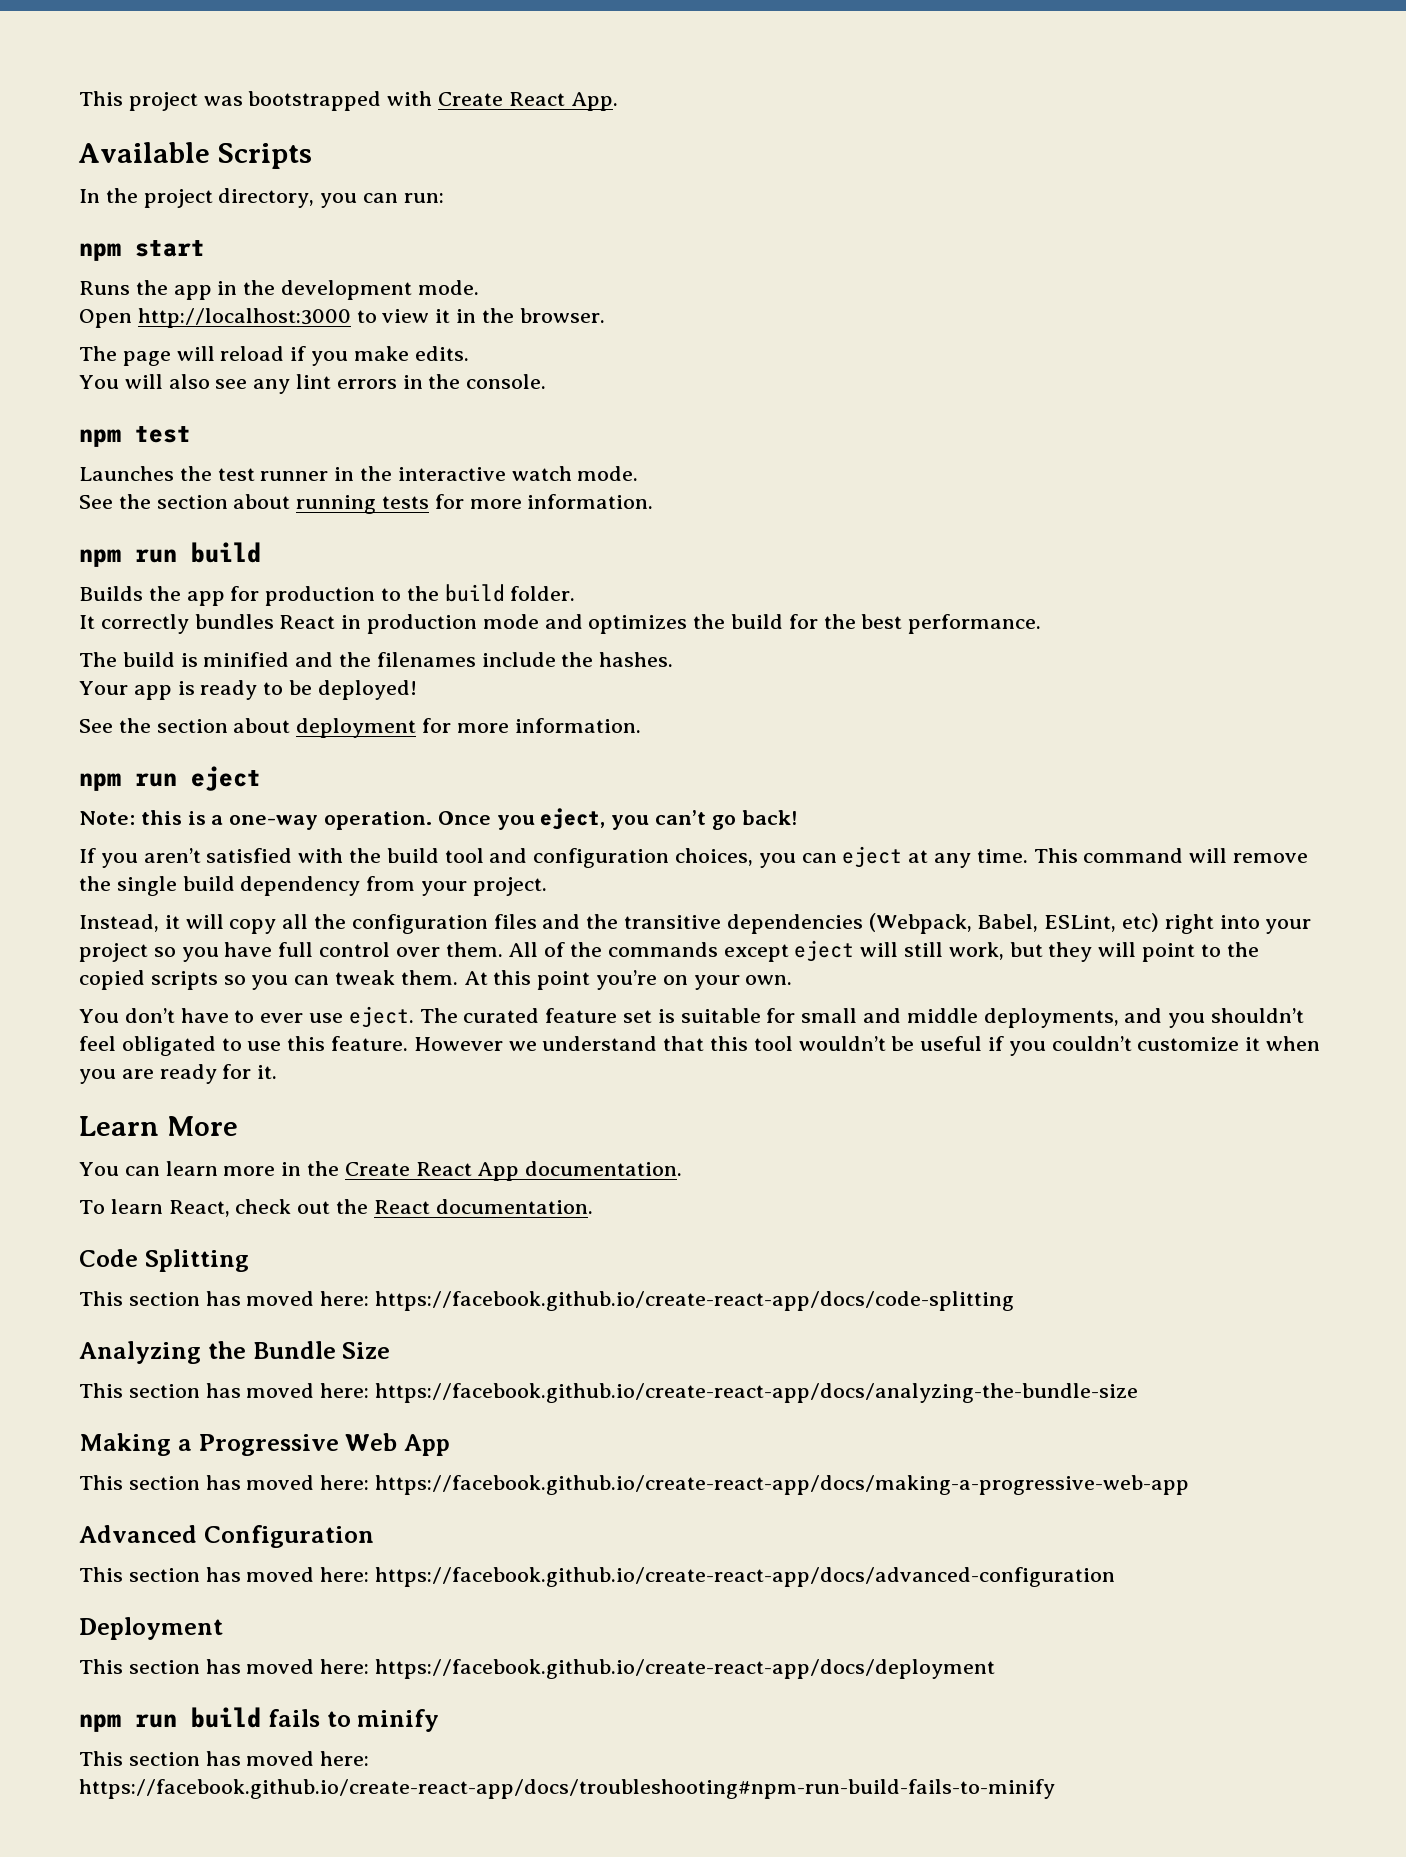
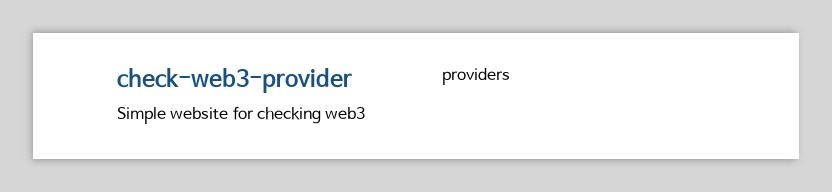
[79,91,618,111] [78,142,312,169] [79,188,444,208] [79,240,205,261] [79,280,479,300] [79,308,605,328] [79,346,469,366] [79,374,547,394] [79,426,191,447] [79,466,639,481] [79,494,654,514] [79,542,261,567] [79,584,576,606] [79,614,1042,634] [79,652,674,667] [79,680,417,700] [79,718,641,738] [79,766,261,791] [79,808,797,830] [79,846,1309,868] [79,876,547,896] [79,913,1312,934] [79,940,1259,962] [79,970,793,990] [79,1006,1305,1028] [79,1036,1321,1056] [79,1064,278,1084] [79,1116,238,1136] [79,1161,683,1181] [79,1199,593,1217] [79,1249,249,1272] [79,1291,1015,1311] [79,1341,391,1364] [79,1383,1139,1403] [79,1433,450,1456] [79,1475,1190,1495] [79,1525,374,1548] [79,1567,1116,1587] [79,1617,223,1640] [79,1659,996,1679] [79,1707,440,1732] [79,1751,370,1766] [79,1779,1055,1799] This project was bootstrapped with Create React App. // Available Scripts // In the project directory, you can run: // npm start // Runs the app in the development mode. // Open http://localhost:3000 to view it in the browser. // The page will reload if you make edits. // You will also see any lint errors in the console. // npm test // Launches the test runner in the interactive watch mode. // See the section about running tests for more information. // npm run build // Builds the app for production to the build folder. // It correctly bundles React in production mode and optimizes the build for the best performance. // The build is minified and the filenames include the hashes. // Your app is ready to be deployed! // See the section about deployment for more information. // npm run eject // Note: this is a one-way operation. Once you eject, you can’t go back! // If you aren’t satisfied with the build tool and configuration choices, you can eject at any time. This command will remove the single build dependency from your project. // Instead, it will copy all the configuration files and the transitive dependencies (Webpack, Babel, ESLint, etc) right into your project so you have full control over them. All of the commands except eject will still work, but they will point to the copied scripts so you can tweak them. At this point you’re on your own. // You don’t have to ever use eject. The curated feature set is suitable for small and middle deployments, and you shouldn’t feel obligated to use this feature. However we understand that this tool wouldn’t be useful if you couldn’t customize it when you are ready for it. // Learn More // You can learn more in the Create React App documentation. // To learn React, check out the React documentation. // Code Splitting // This section has moved here: https://facebook.github.io/create-react-app/docs/code-splitting // Analyzing the Bundle Size // This section has moved here: https://facebook.github.io/create-react-app/docs/analyzing-the-bundle-size // Making a Progressive Web App // This section has moved here: https://facebook.github.io/create-react-app/docs/making-a-progressive-web-app // Advanced Configuration // This section has moved here: https://facebook.github.io/create-react-app/docs/advanced-configuration // Deployment // This section has moved here: https://facebook.github.io/create-react-app/docs/deployment // npm run build fails to minify // This section has moved here: https://facebook.github.io/create-react-app/docs/troubleshooting#npm-run-build-fails-to-minify -> [117,68,352,93] [117,106,366,124] [442,68,510,85] check-web3-provider // Simple website for checking web3 providers

